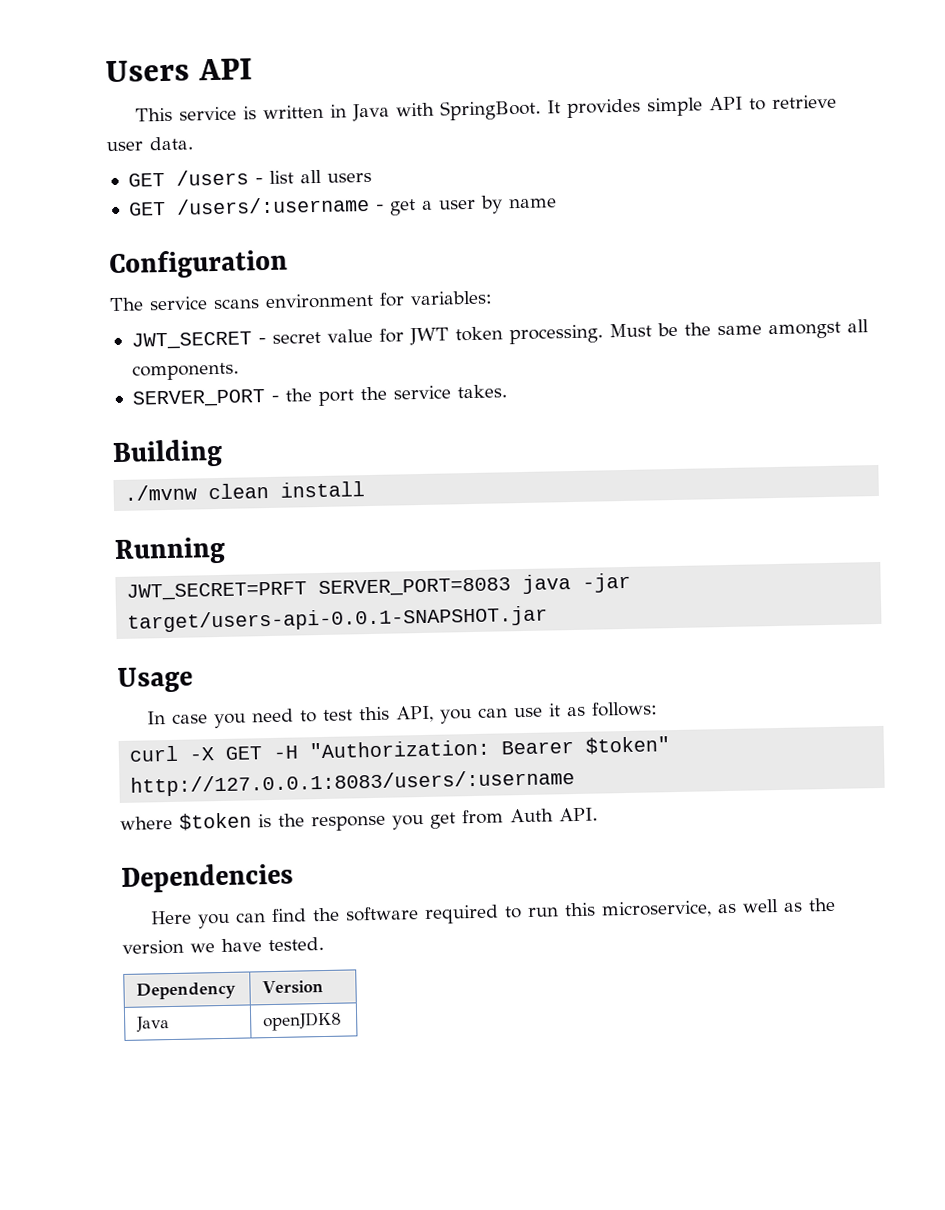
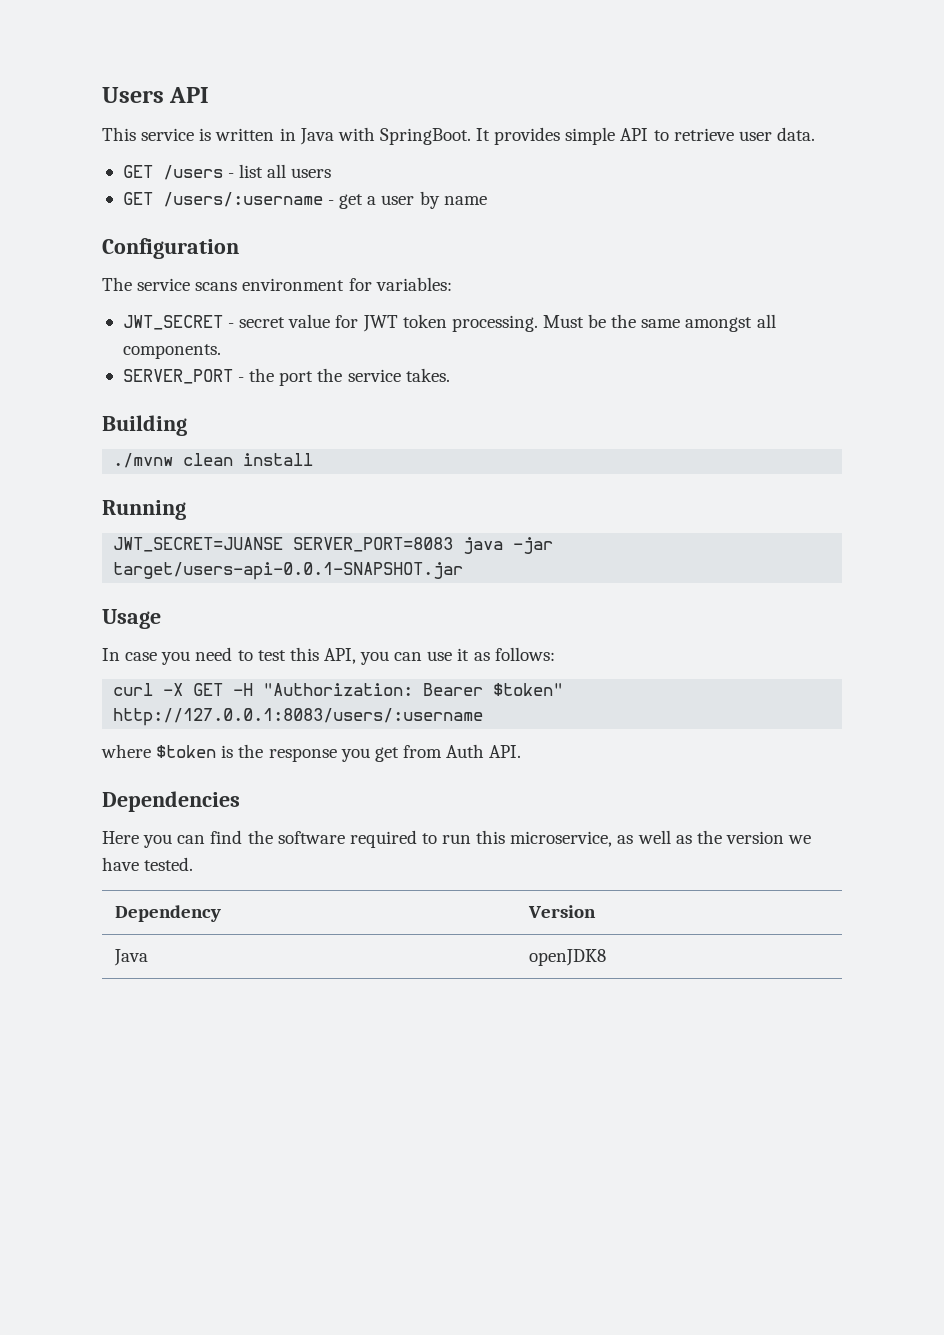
[126,581,308,601] JWT_SECRET=PRFT -> [113,537,284,552] JWT_SECRET=JUANSE

